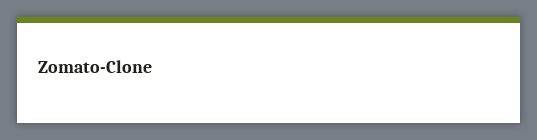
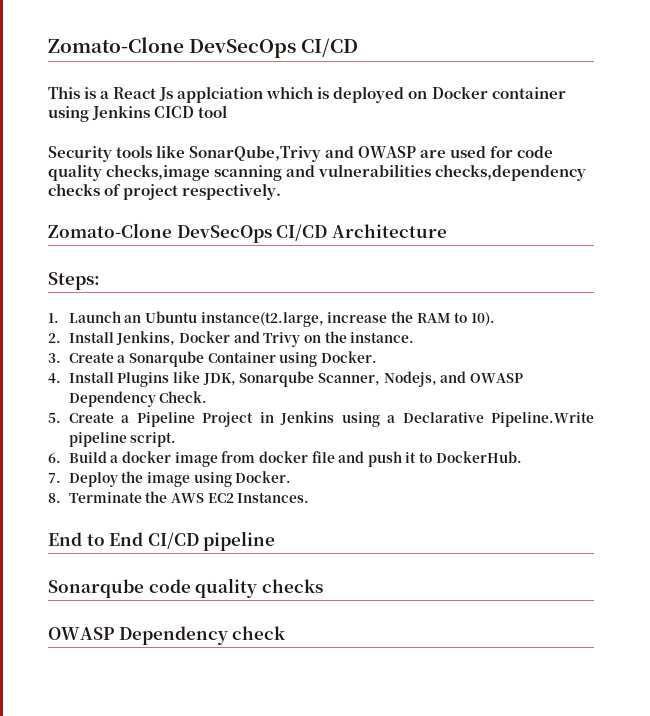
[38,60,152,73] Zomato-Clone -> [48,37,359,58] [48,86,566,103] [48,105,228,122] [48,145,554,162] [48,164,587,181] [48,183,282,200] [48,223,447,243] [48,272,100,290] [48,311,495,327] [48,331,415,347] [48,351,377,367] [48,371,523,387] [68,391,208,407] [48,411,594,427] [68,432,177,447] [48,451,522,467] [48,471,292,487] [48,491,310,503] [48,531,276,551] [48,578,323,598] [48,626,286,645] Zomato-Clone DevSecOps CI/CD // This is a React Js applciation which is deployed on Docker container using Jenkins CICD tool // Security tools like SonarQube,Trivy and OWASP are used for code quality checks,image scanning and vulnerabilities checks,dependency checks of project respectively. // Zomato-Clone DevSecOps CI/CD Architecture // Steps: // 1. Launch an Ubuntu instance(t2.large, increase the RAM to 10). // 2. Install Jenkins, Docker and Trivy on the instance. // 3. Create a Sonarqube Container using Docker. // 4. Install Plugins like JDK, Sonarqube Scanner, Nodejs, and OWASP Dependency Check. // 5. Create a Pipeline Project in Jenkins using a Declarative Pipeline.Write pipeline script. // 6. Build a docker image from docker file and push it to DockerHub. // 7. Deploy the image using Docker. // 8. Terminate the AWS EC2 Instances. // End to End CI/CD pipeline // Sonarqube code quality checks // OWASP Dependency check

